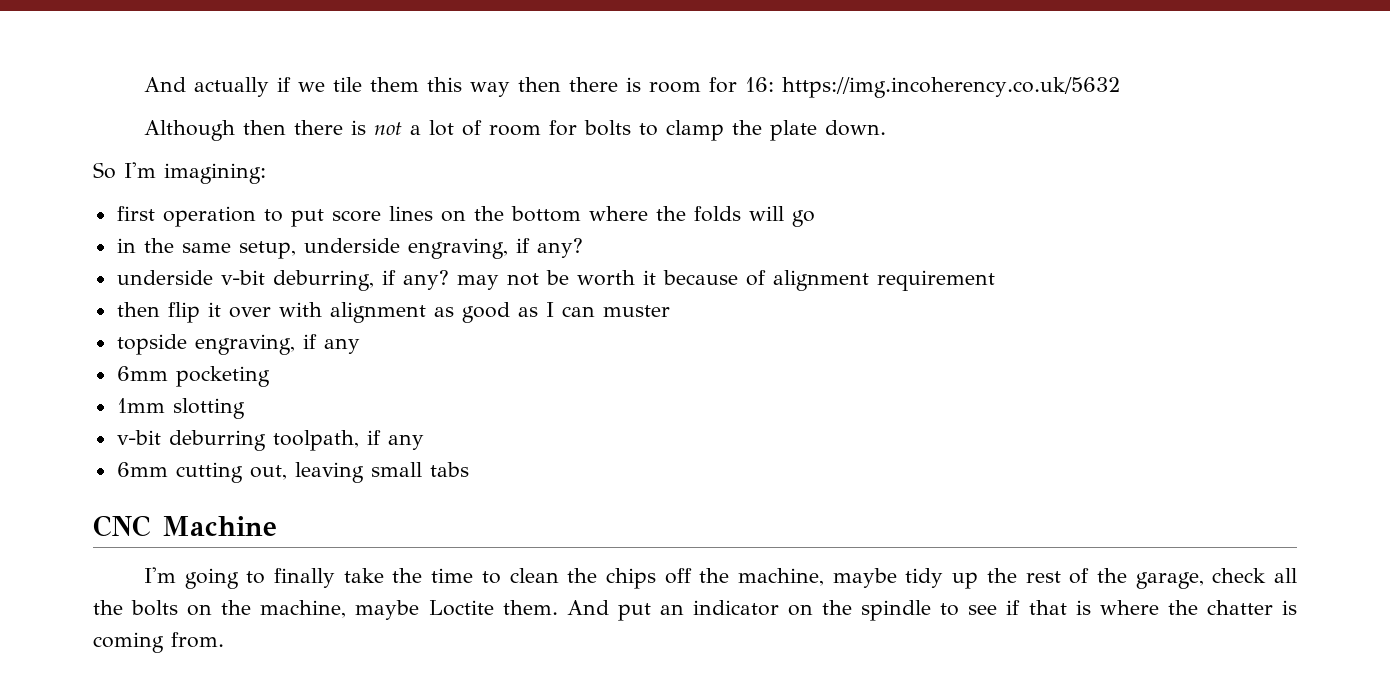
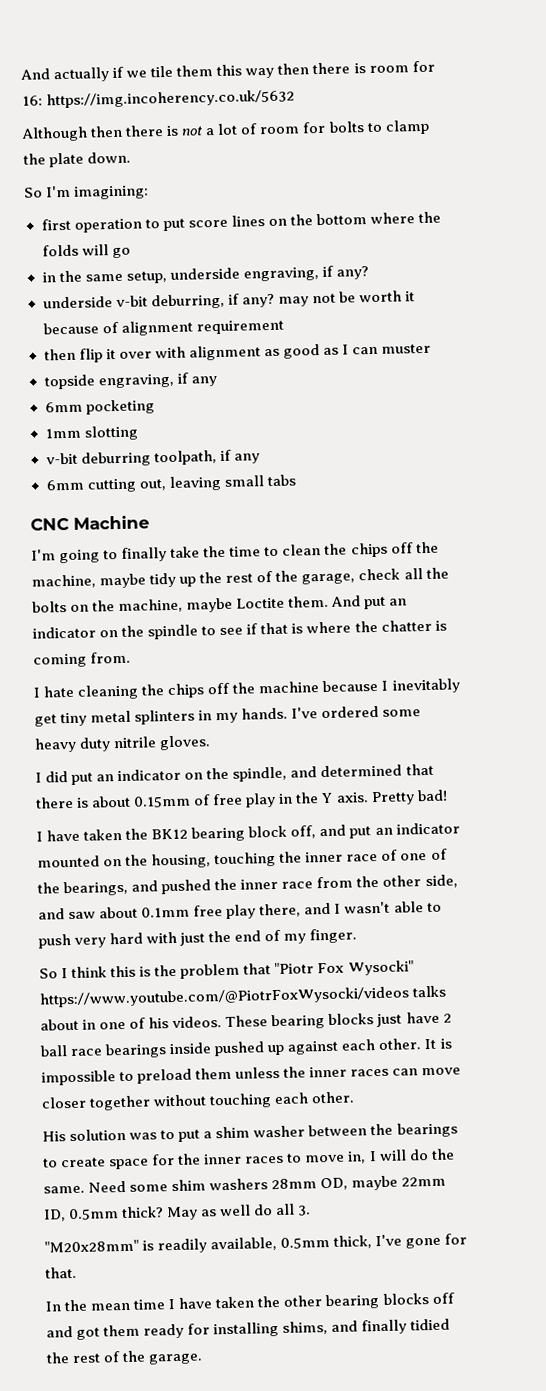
(224, 640) none -> [33,678,460,700] [34,705,422,727] [34,735,212,753] [35,763,434,785] [35,789,448,809] [36,822,460,842] [37,848,448,869] [37,874,458,897] [38,901,442,920] [38,928,358,949] [39,960,414,979] [39,985,447,1008] [40,1011,452,1031] [40,1038,452,1059] [41,1066,462,1086] [41,1091,355,1111] [42,1122,458,1142] [43,1148,455,1170] [43,1175,447,1194] [44,1203,312,1222] [44,1233,468,1254] [45,1266,77,1279] [45,1292,455,1312] [46,1318,451,1340] [46,1350,204,1365] // I hate cleaning the chips off the machine because I inevitably get tiny metal splinters in my hands. I've ordered some heavy duty nitrile gloves. // I did put an indicator on the spindle, and determined that there is about 0.15mm of free play in the Y axis. Pretty bad! // I have taken the BK12 bearing block off, and put an indicator mounted on the housing, touching the inner race of one of the bearings, and pushed the inner race from the other side, and saw about 0.1mm free play there, and I wasn't able to push very hard with just the end of my finger. // So I think this is the problem that "Piotr Fox Wysocki" https://www.youtube.com/@PiotrFoxWysocki/videos talks about in one of his videos. These bearing blocks just have 2 ball race bearings inside pushed up against each other. It is impossible to preload them unless the inner races can move closer together without touching each other. // His solution was to put a shim washer between the bearings to create space for the inner races to move in, I will do the same. Need some shim washers 28mm OD, maybe 22mm ID, 0.5mm thick? May as well do all 3. // "M20x28mm" is readily available, 0.5mm thick, I've gone for that. // In the mean time I have taken the other bearing blocks off and got them ready for installing shims, and finally tidied the rest of the garage.

